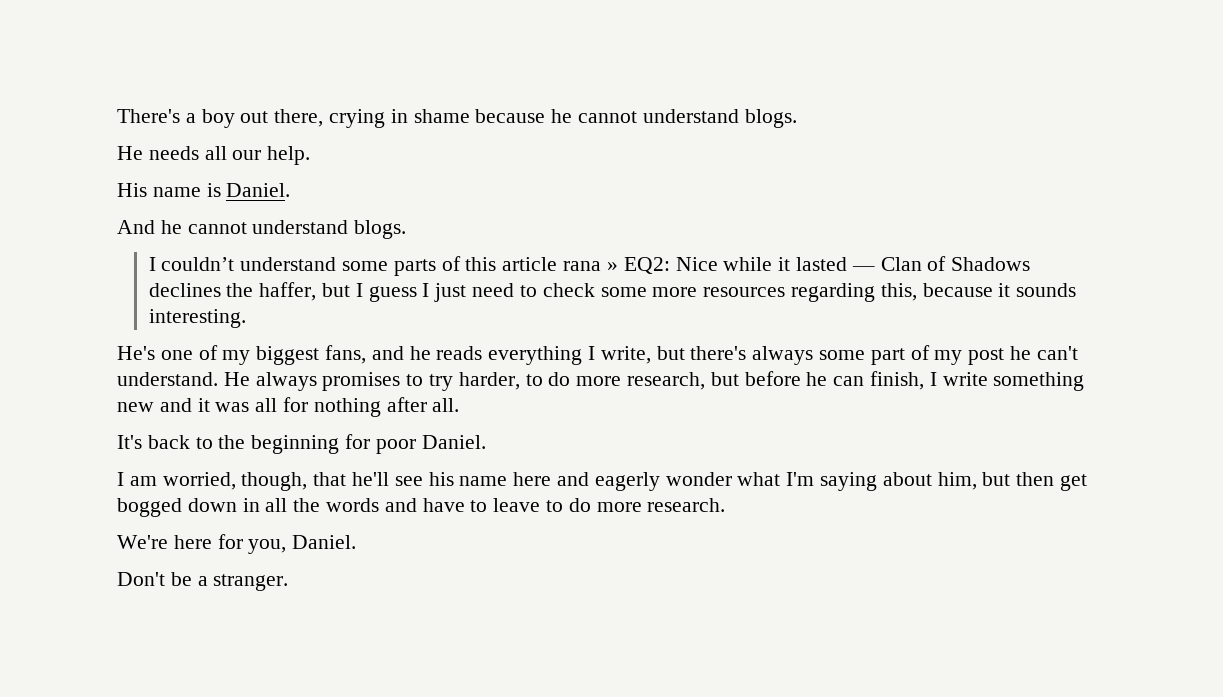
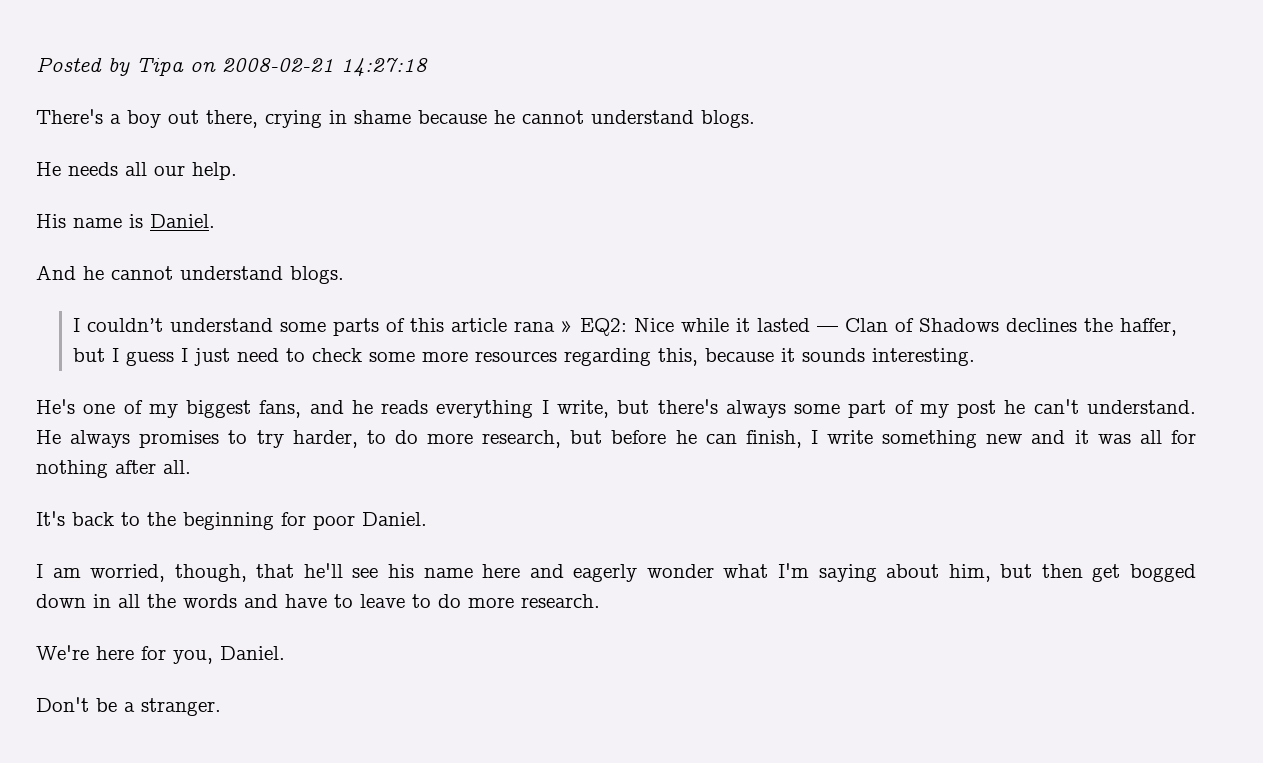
(117, 116) none -> [36,57,428,77] Posted by Tipa on 2008-02-21 14:27:18 //

